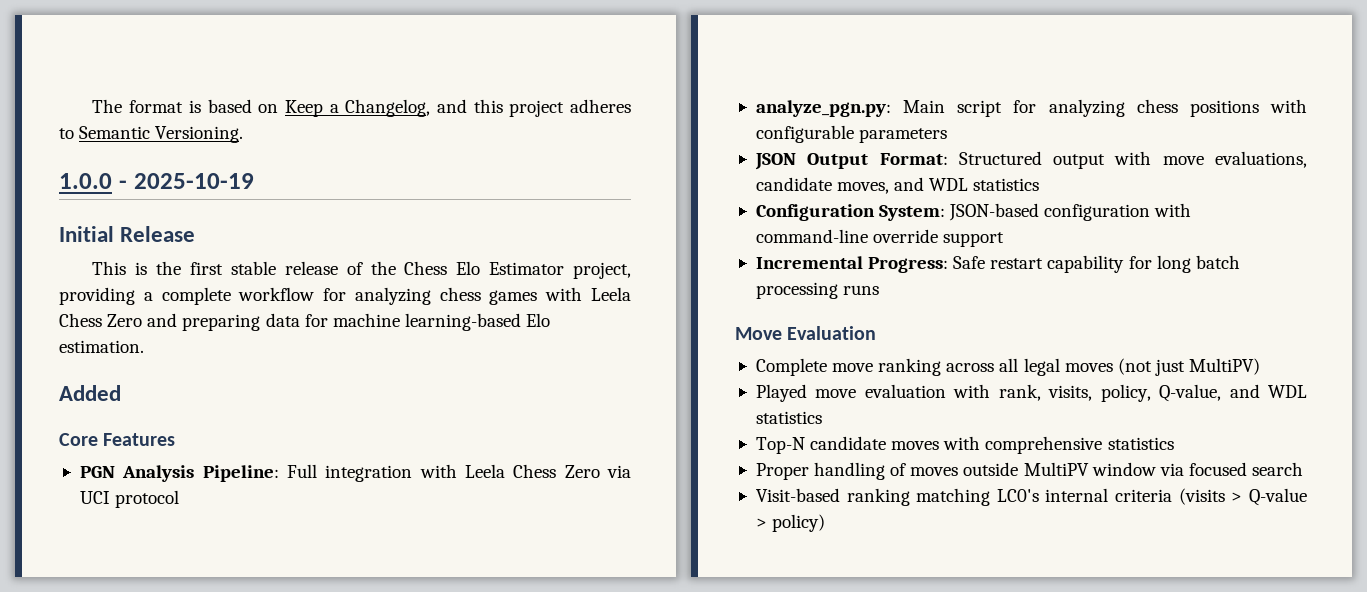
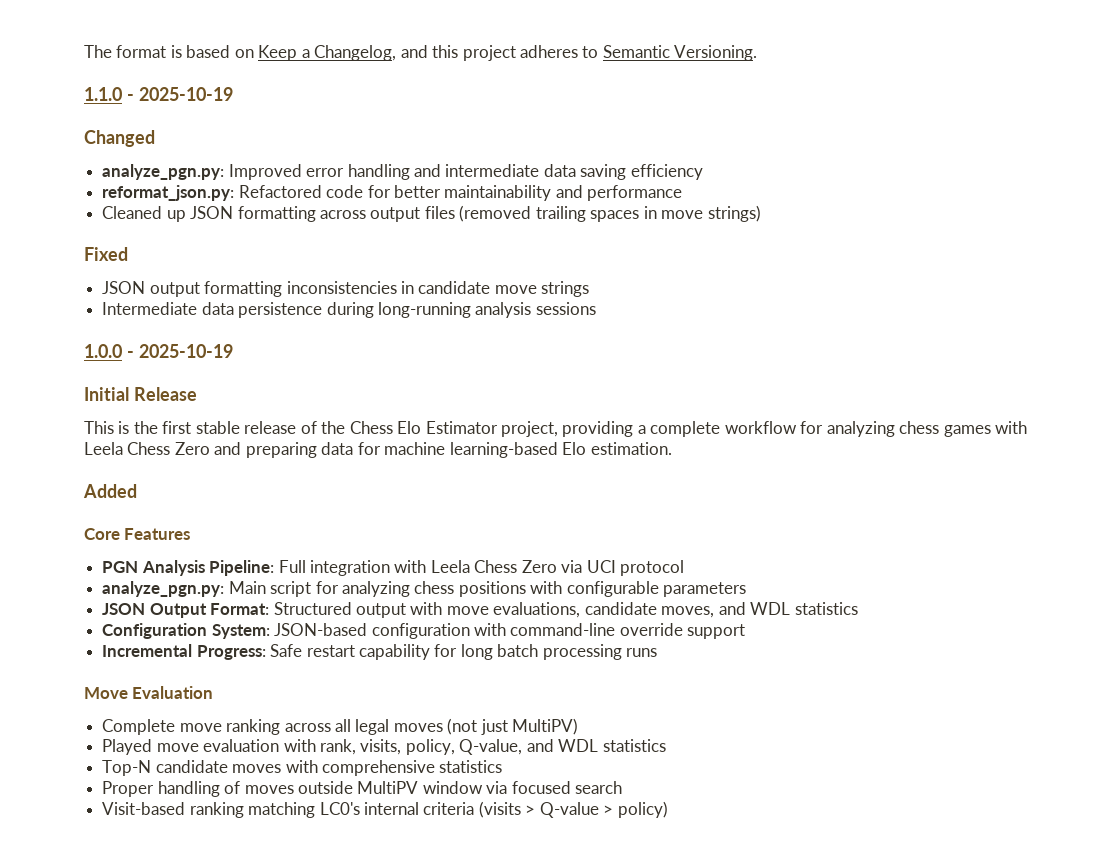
(244, 134) none -> [84,87,233,101] [84,130,155,147] [102,164,703,180] [102,185,683,201] [102,205,761,222] [84,247,128,261] [102,281,590,297] [102,302,596,318] // 1.1.0 - 2025-10-19 // Changed // analyze_pgn.py: Improved error handling and intermediate data saving efficiency // reformat_json.py: Refactored code for better maintainability and performance // Cleaned up JSON formatting across output files (removed trailing spaces in move strings) // Fixed // JSON output formatting inconsistencies in candidate move strings // Intermediate data persistence during long-running analysis sessions

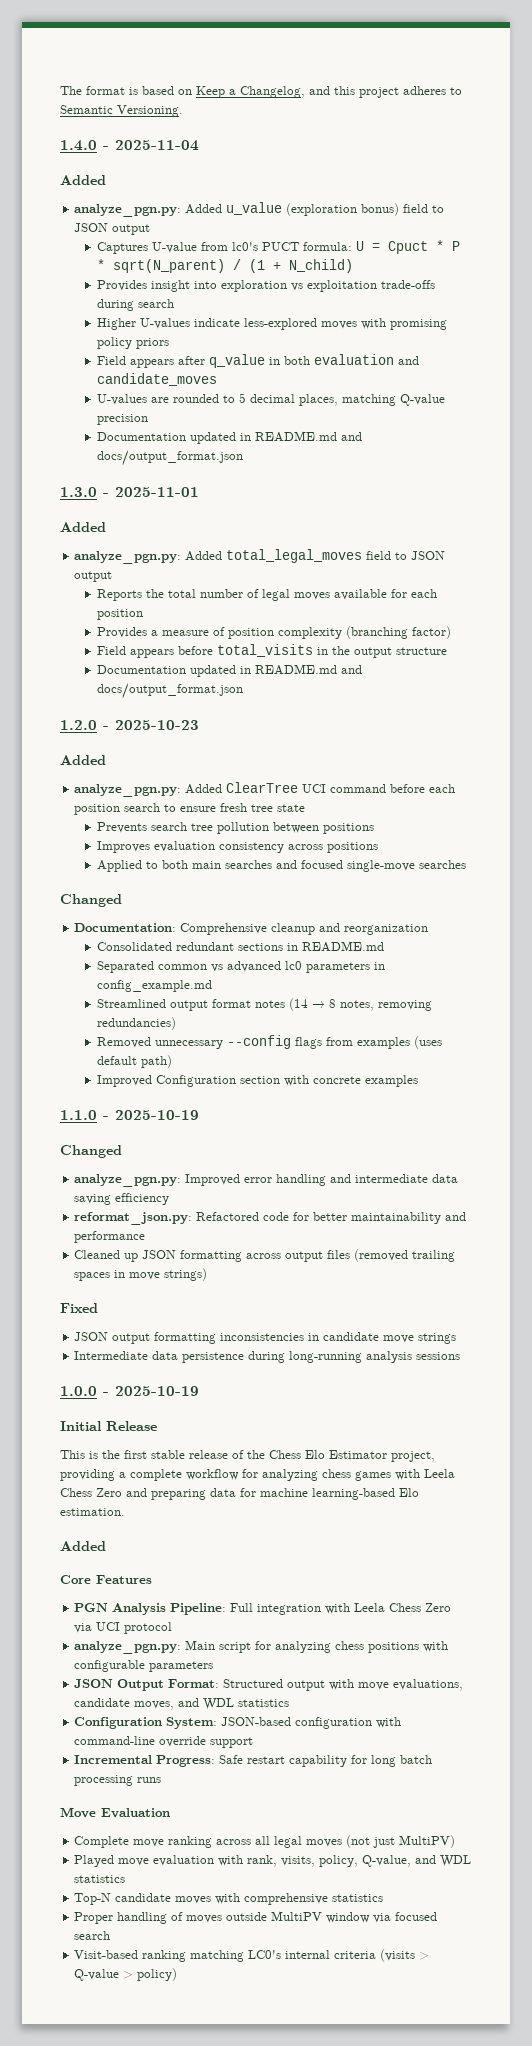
(758, 53) none -> [60,140,199,151] [60,175,106,185] [74,202,445,217] [74,223,151,235] [97,240,461,254] [97,259,354,273] [97,280,436,292] [97,299,175,311] [97,318,448,330] [97,337,170,349] [97,354,420,368] [97,373,218,386] [97,393,446,406] [97,414,149,425] [97,431,363,444] [97,450,244,466] [60,487,199,497] [60,522,106,532] [74,549,446,564] [74,571,113,582] [97,589,438,601] [97,609,144,620] [97,626,452,639] [97,644,448,658] [97,664,363,677] [97,683,244,699] [60,720,199,730] [60,755,106,765] [74,782,456,797] [74,803,306,815] [97,822,375,834] [97,841,379,853] [97,860,467,872] [60,894,122,907] [74,923,429,935] [97,941,385,952] [97,961,386,973] [97,980,213,992] [97,998,433,1011] [97,1017,177,1030] [97,1035,443,1049] [97,1055,173,1068] [97,1075,419,1087] // 1.4.0 - 2025-11-04 // Added // analyze_pgn.py: Added u_value (exploration bonus) field to JSON output // Captures U-value from lc0's PUCT formula: U = Cpuct * P * sqrt(N_parent) / (1 + N_child) // Provides insight into exploration vs exploitation trade-offs during search // Higher U-values indicate less-explored moves with promising policy priors // Field appears after q_value in both evaluation and candidate_moves // U-values are rounded to 5 decimal places, matching Q-value precision // Documentation updated in README.md and docs/output_format.json // 1.3.0 - 2025-11-01 // Added // analyze_pgn.py: Added total_legal_moves field to JSON output // Reports the total number of legal moves available for each position // Provides a measure of position complexity (branching factor) // Field appears before total_visits in the output structure // Documentation updated in README.md and docs/output_format.json // 1.2.0 - 2025-10-23 // Added // analyze_pgn.py: Added ClearTree UCI command before each position search to ensure fresh tree state // Prevents search tree pollution between positions // Improves evaluation consistency across positions // Applied to both main searches and focused single-move searches // Changed // Documentation: Comprehensive cleanup and reorganization // Consolidated redundant sections in README.md // Separated common vs advanced lc0 parameters in config_example.md // Streamlined output format notes (14 → 8 notes, removing redundancies) // Removed unnecessary --config flags from examples (uses default path) // Improved Configuration section with concrete examples

